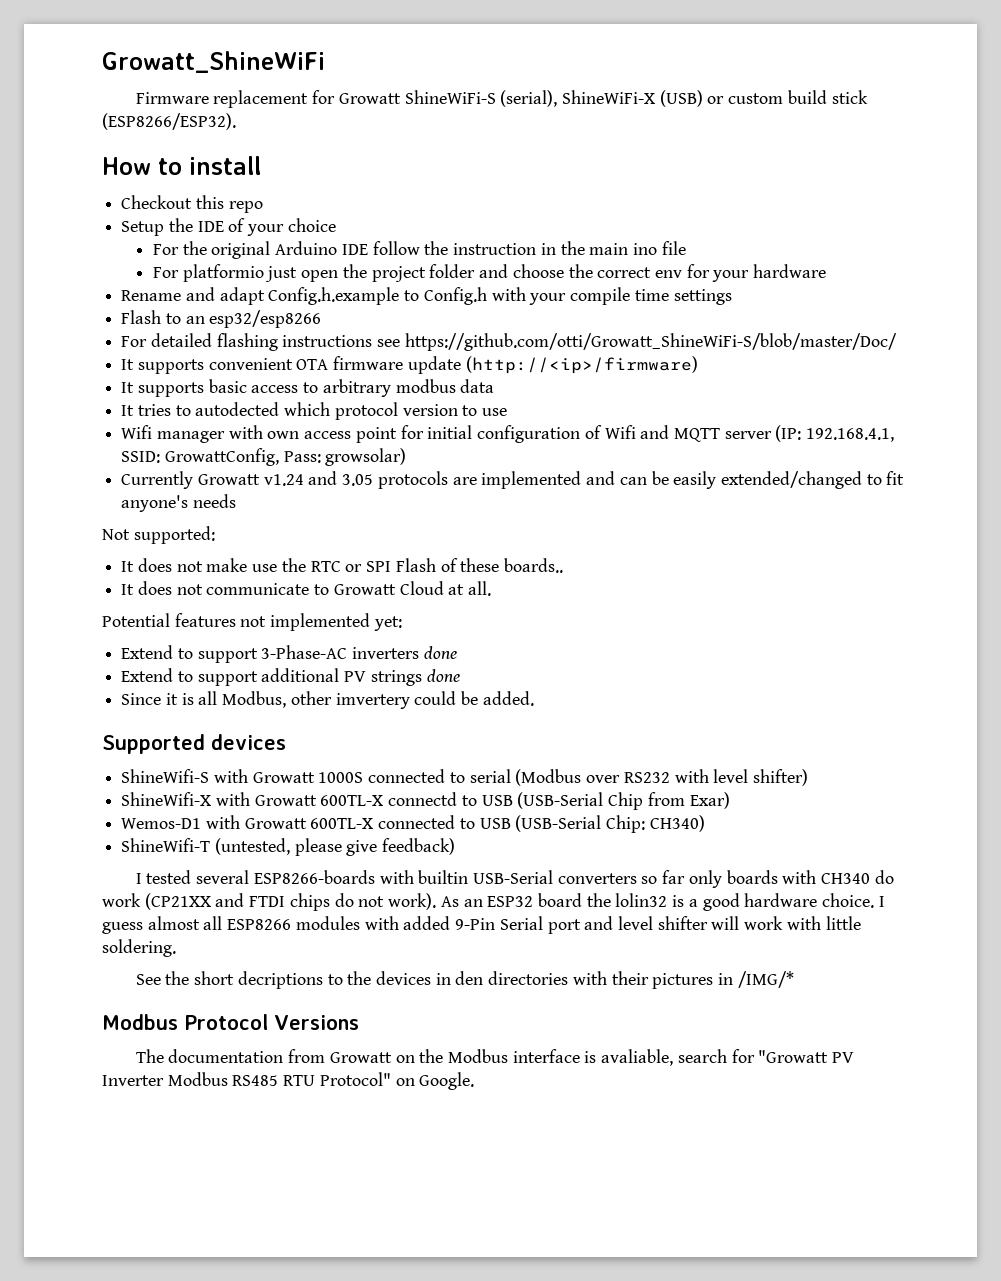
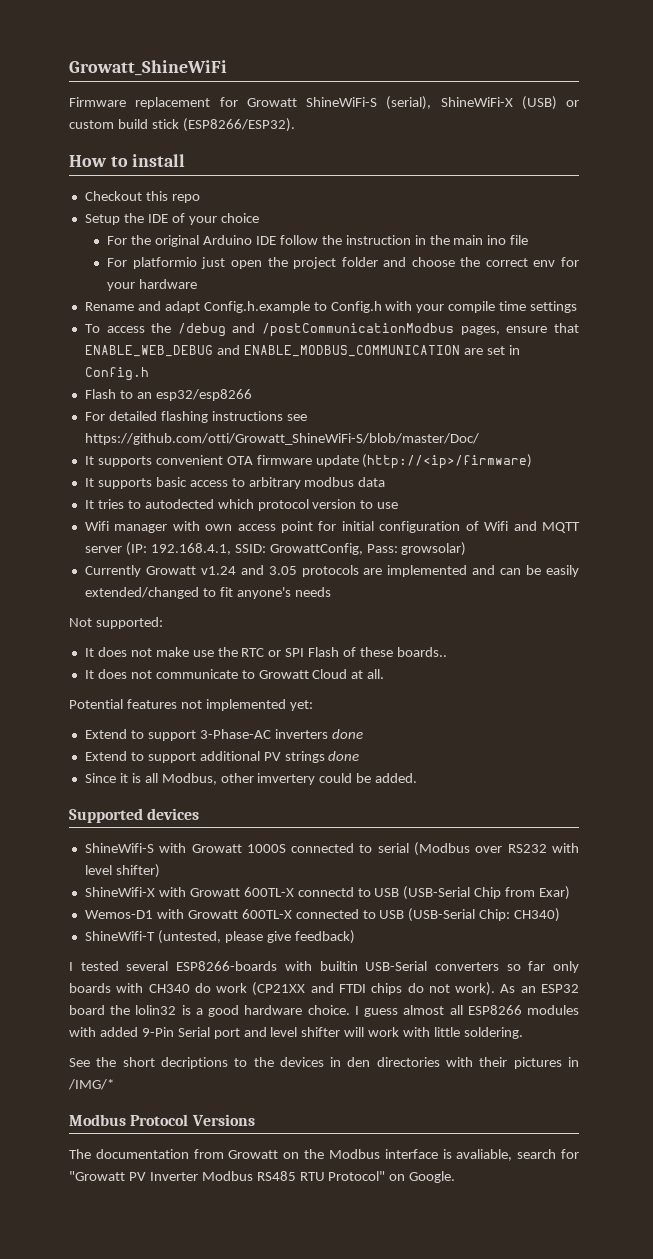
(732, 297) none -> [84,323,580,337] [84,345,520,357] [84,367,149,381] // To access the /debug and /postCommunicationModbus pages, ensure that ENABLE_WEB_DEBUG and ENABLE_MODBUS_COMMUNICATION are set in Config.h

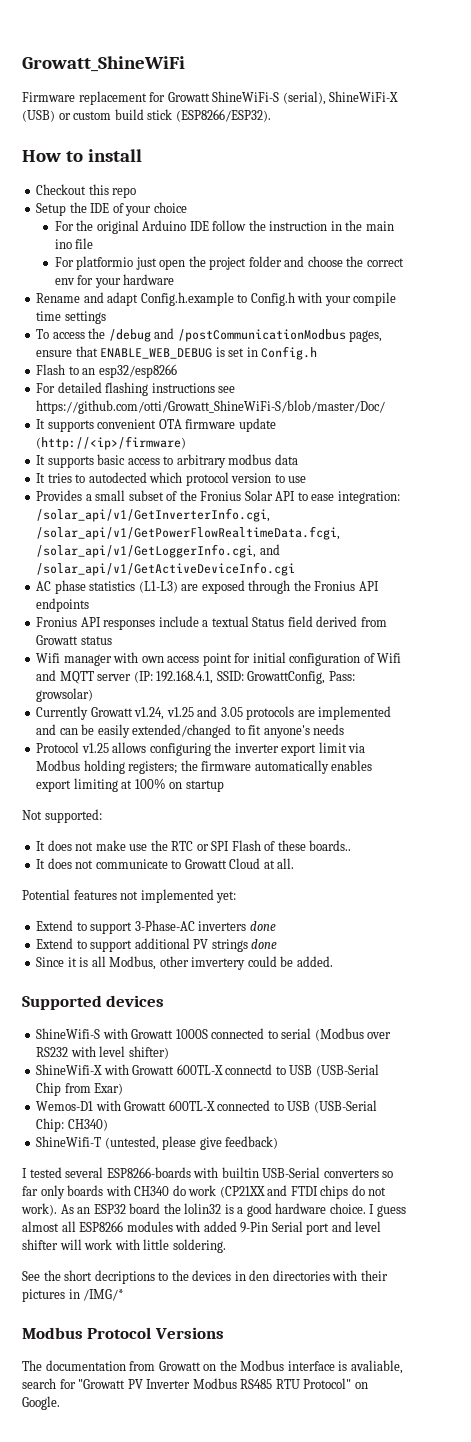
[216,345,483,357] and ENABLE_MODBUS_COMMUNICATION are -> [215,347,225,357] is
(399, 505) none -> [36,490,400,504] [36,508,271,522] [36,526,341,540] [36,544,280,558] [36,562,296,576] [36,580,379,594] [36,598,90,612] [36,616,387,630] [36,635,112,645] // Provides a small subset of the Fronius Solar API to ease integration: /solar_api/v1/GetInverterInfo.cgi, /solar_api/v1/GetPowerFlowRealtimeData.fcgi, /solar_api/v1/GetLoggerInfo.cgi, and /solar_api/v1/GetActiveDeviceInfo.cgi // AC phase statistics (L1-L3) are exposed through the Fronius API endpoints // Fronius API responses include a textual Status field derived from Growatt status
[200,566,236,575] v1.24 -> [134,707,194,720] v1.24, v1.25
(331, 592) none -> [36,742,366,756] [36,760,373,774] [36,778,224,792] // Protocol v1.25 allows configuring the inverter export limit via Modbus holding registers; the firmware automatically enables export limiting at 100% on startup

